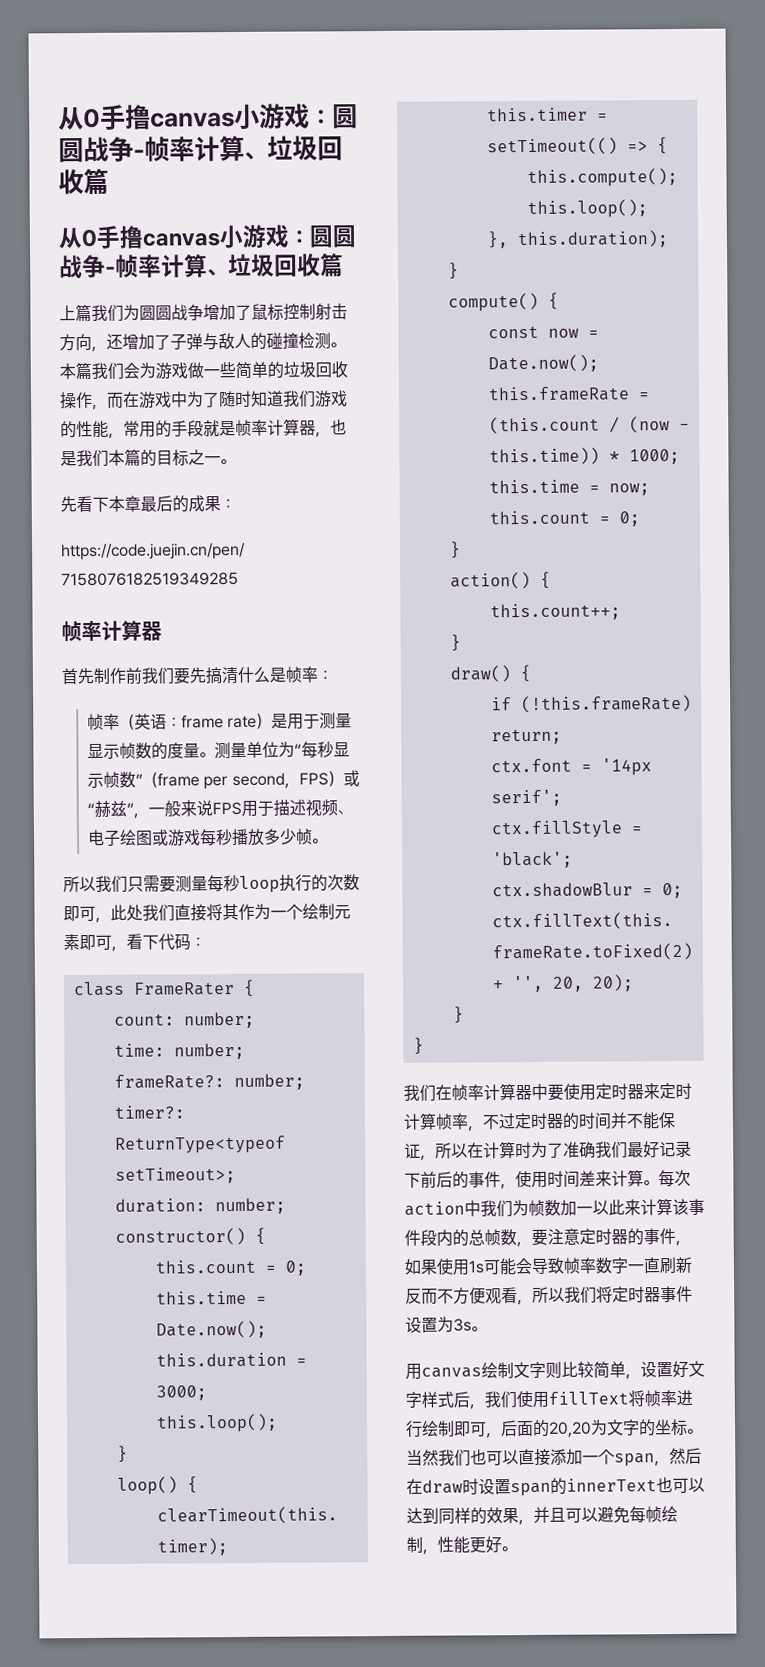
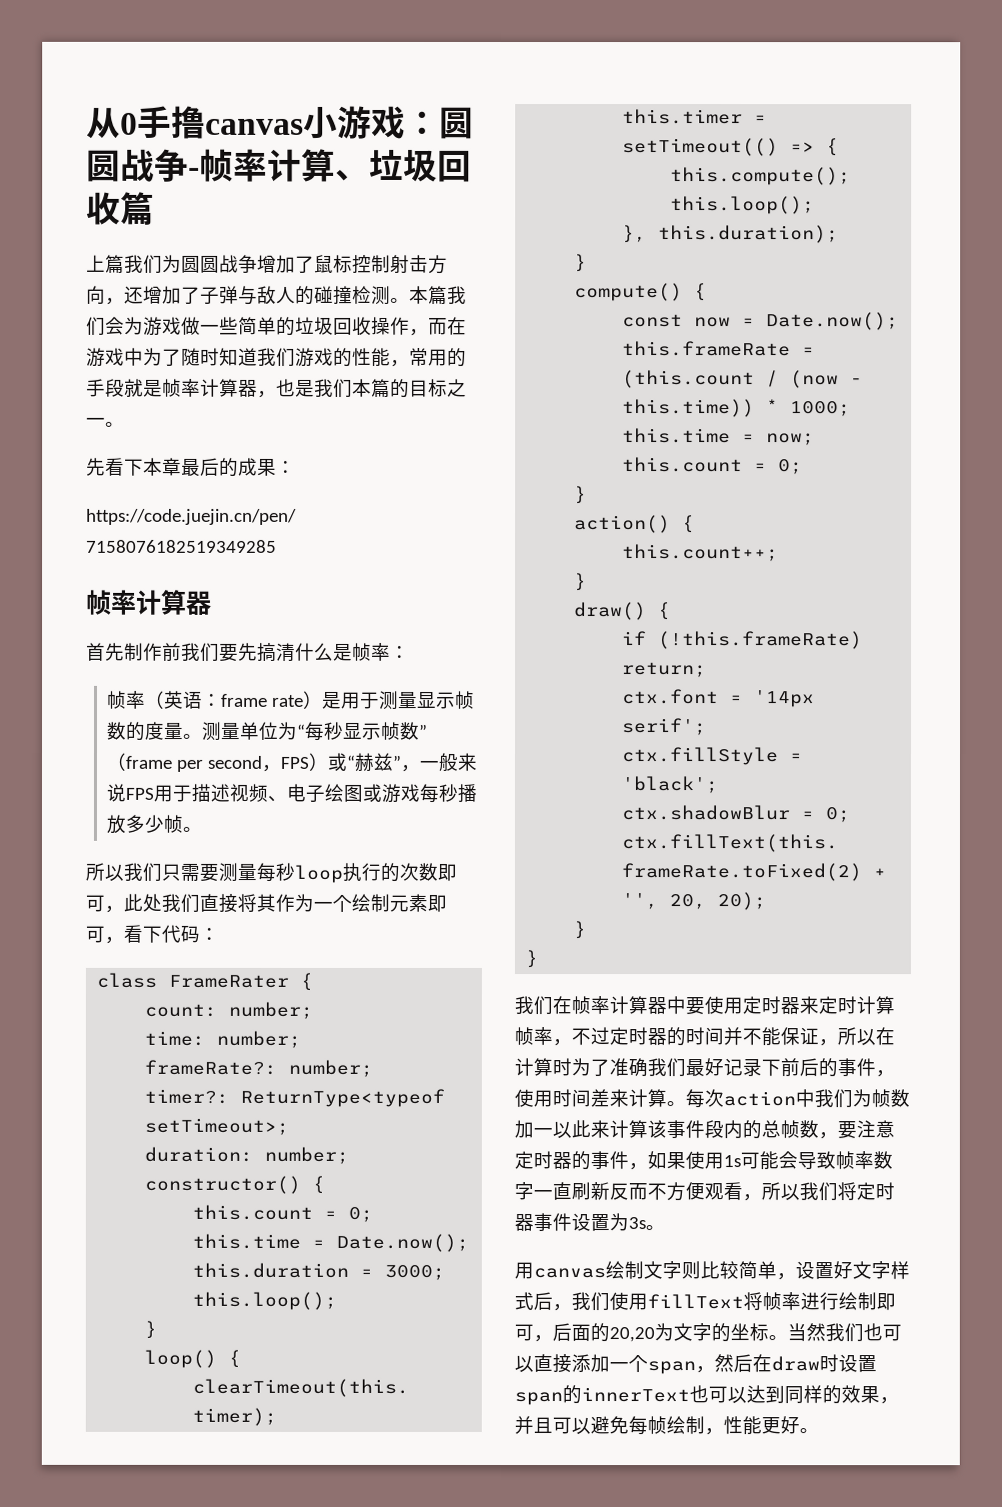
[58,224,357,249] [59,253,344,280] // 从0手撸canvas小游戏：圆圆战争-帧率计算、垃圾回收篇 -> (155, 208) none

